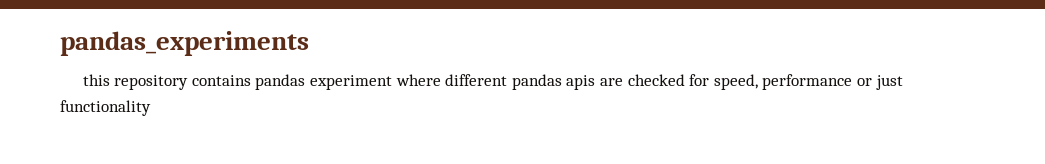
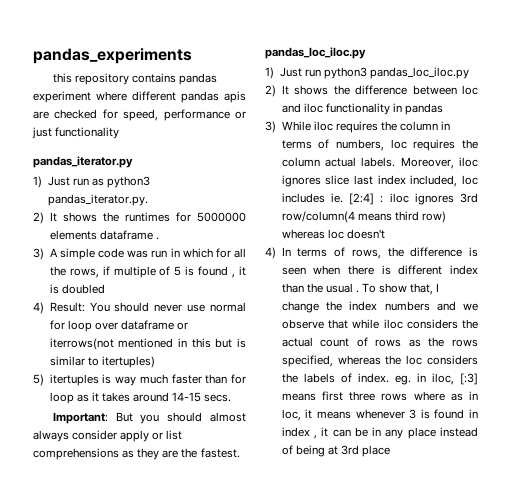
(151, 108) none -> [33,156,133,168] [33,176,151,188] [47,194,148,206] [33,212,246,224] [49,230,159,240] [33,248,246,260] [49,266,246,278] [49,284,105,294] [33,302,246,314] [49,320,189,332] [49,338,247,350] [49,356,155,368] [33,374,247,386] [49,392,232,404] [52,412,246,424] [33,430,183,442] [33,448,240,460] [265,47,366,59] [265,67,470,79] [265,85,478,97] [281,103,444,115] [265,121,451,133] [281,139,478,151] [281,157,478,169] [281,175,478,187] [281,193,478,205] [281,211,447,223] [281,229,385,239] [265,247,478,259] [281,265,478,275] [281,283,440,295] [281,301,478,313] [281,319,478,329] [281,337,478,347] [281,355,478,367] [281,373,478,385] [281,391,478,401] [281,409,478,421] [281,427,478,439] [281,445,391,457] // pandas_iterator.py // 1) Just run as python3 pandas_iterator.py. // 2) It shows the runtimes for 5000000 elements dataframe . // 3) A simple code was run in which for all the rows, if multiple of 5 is found , it is doubled // 4) Result: You should never use normal for loop over dataframe or iterrows(not mentioned in this but is similar to itertuples) // 5) itertuples is way much faster than for loop as it takes around 14-15 secs. // Important: But you should almost always consider apply or list comprehensions as they are the fastest. // pandas_loc_iloc.py // 1) Just run python3 pandas_loc_iloc.py // 2) It shows the difference between loc and iloc functionality in pandas // 3) While iloc requires the column in terms of numbers, loc requires the column actual labels. Moreover, iloc ignores slice last index included, loc includes ie. [2:4] : iloc ignores 3rd row/column(4 means third row) whereas loc doesn't // 4) In terms of rows, the difference is seen when there is different index than the usual . To show that, I change the index numbers and we observe that while iloc considers the actual count of rows as the rows specified, whereas the loc considers the labels of index. eg. in iloc, [:3] means first three rows where as in loc, it means whenever 3 is found in index , it can be in any place instead of being at 3rd place

